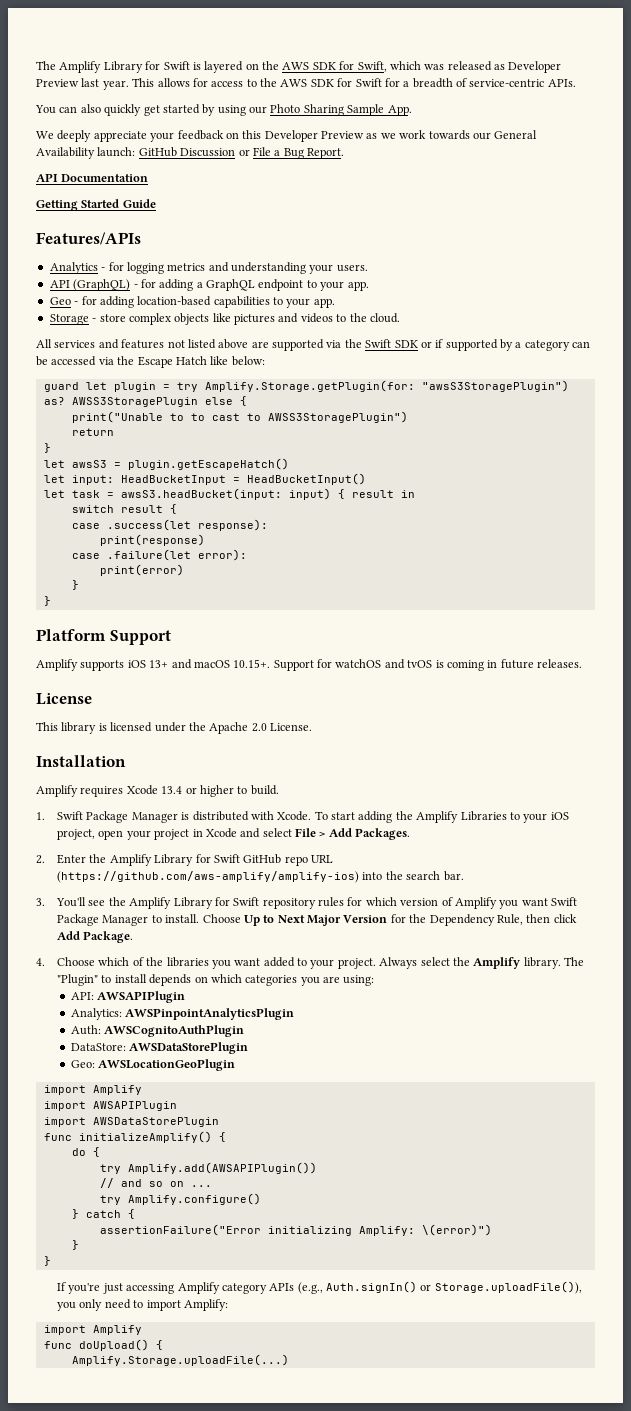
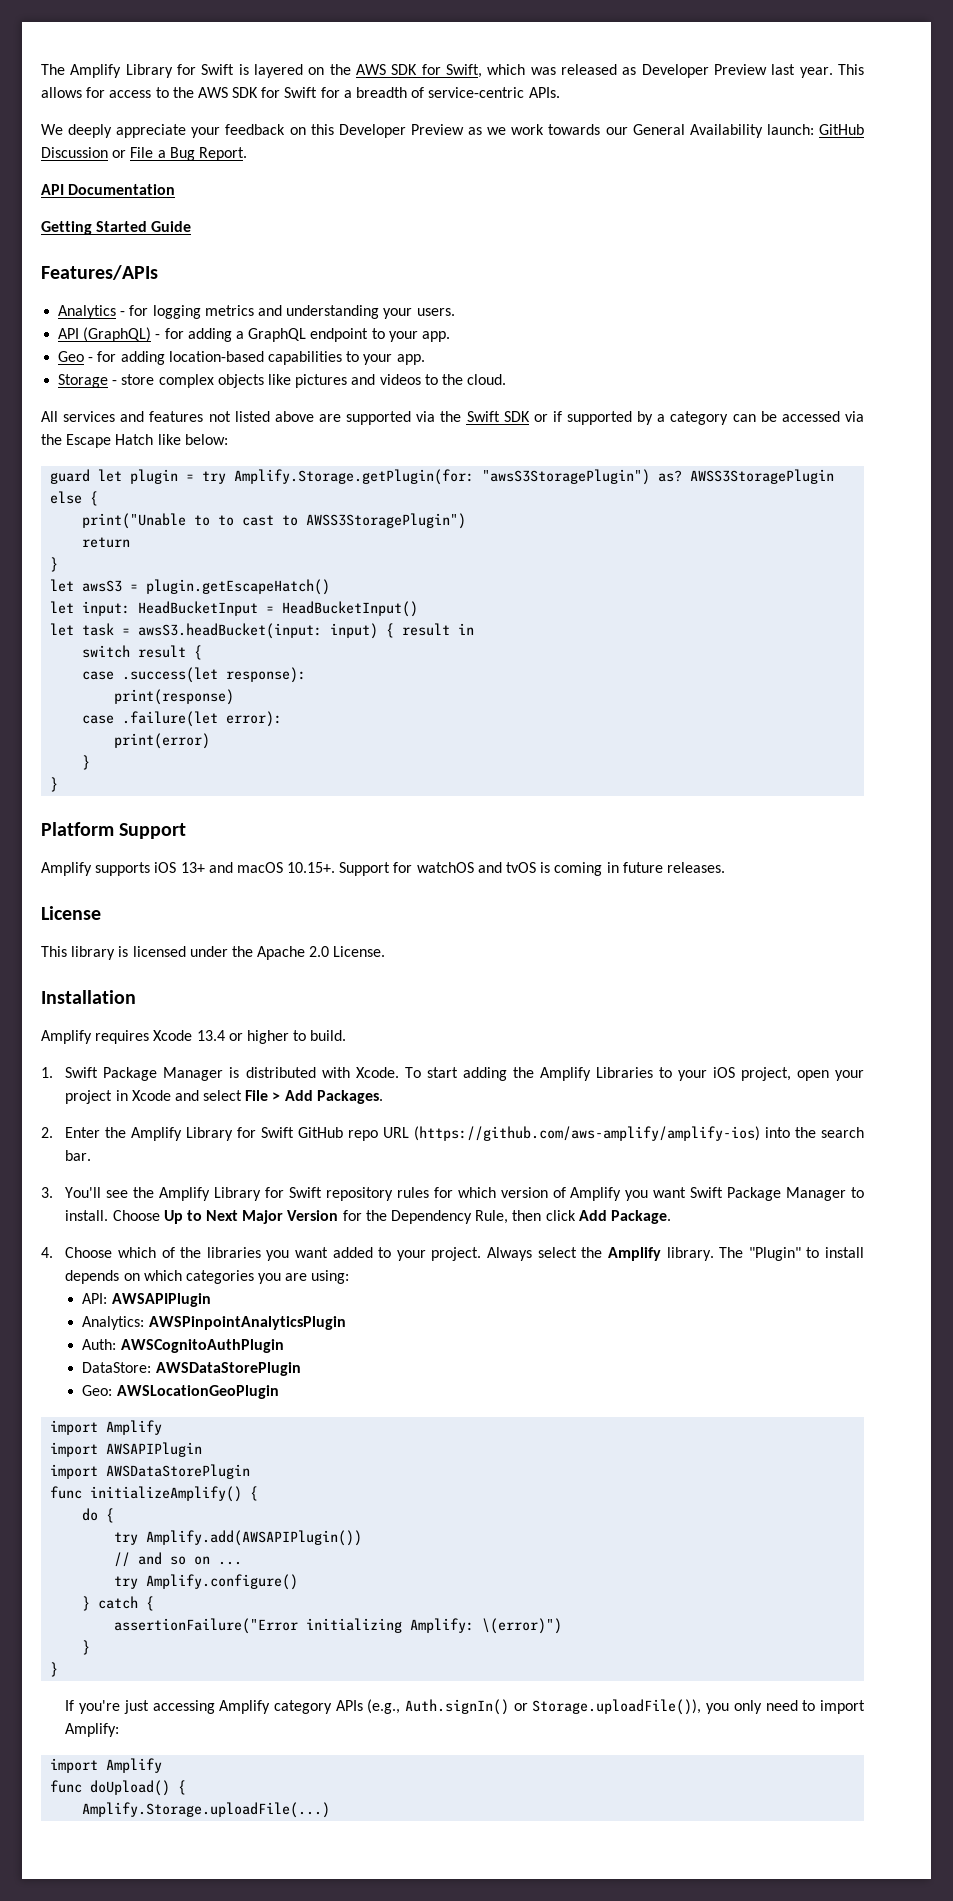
[35,104,412,116] // You can also quickly get started by using our Photo Sharing Sample App. -> (560, 92) none

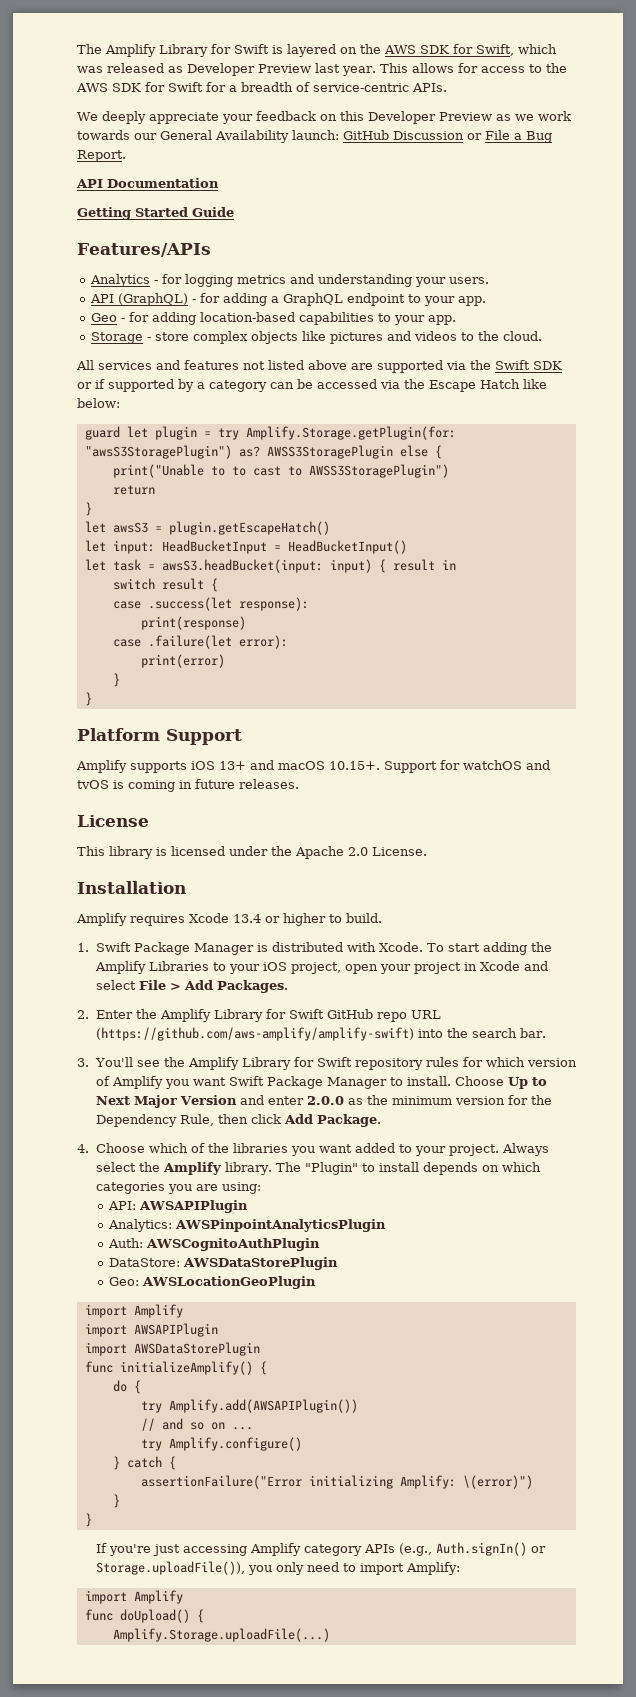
[414,1126,761,1141] (https://github.com/aws-amplify/amplify-ios) -> [95,1027,414,1041] (https://github.com/aws-amplify/amplify-swift)
(339, 1215) none -> [239,1095,505,1105] and enter 2.0.0 as the minimum version

